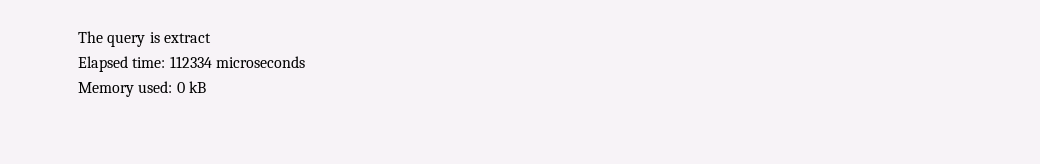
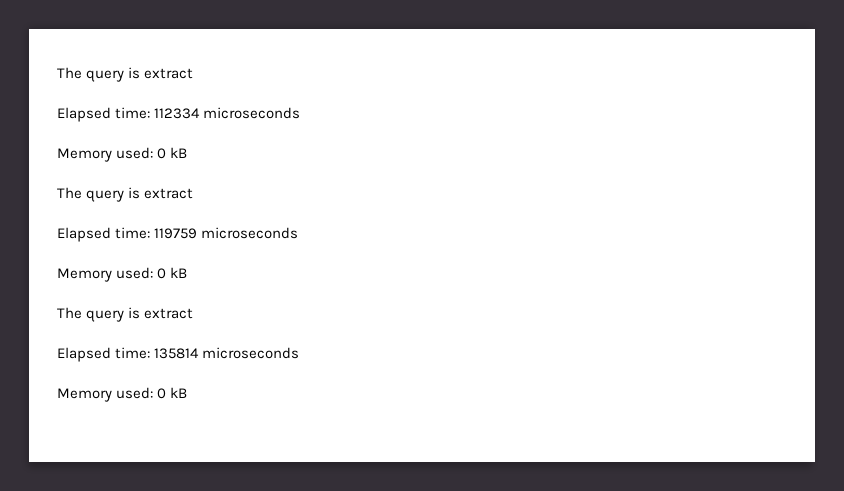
(206, 87) none -> [57,187,194,202] [57,227,299,242] [57,267,188,282] [57,307,194,322] [57,347,300,362] [57,387,188,402] // The query is extract // Elapsed time: 119759 microseconds // Memory used: 0 kB // The query is extract // Elapsed time: 135814 microseconds // Memory used: 0 kB

